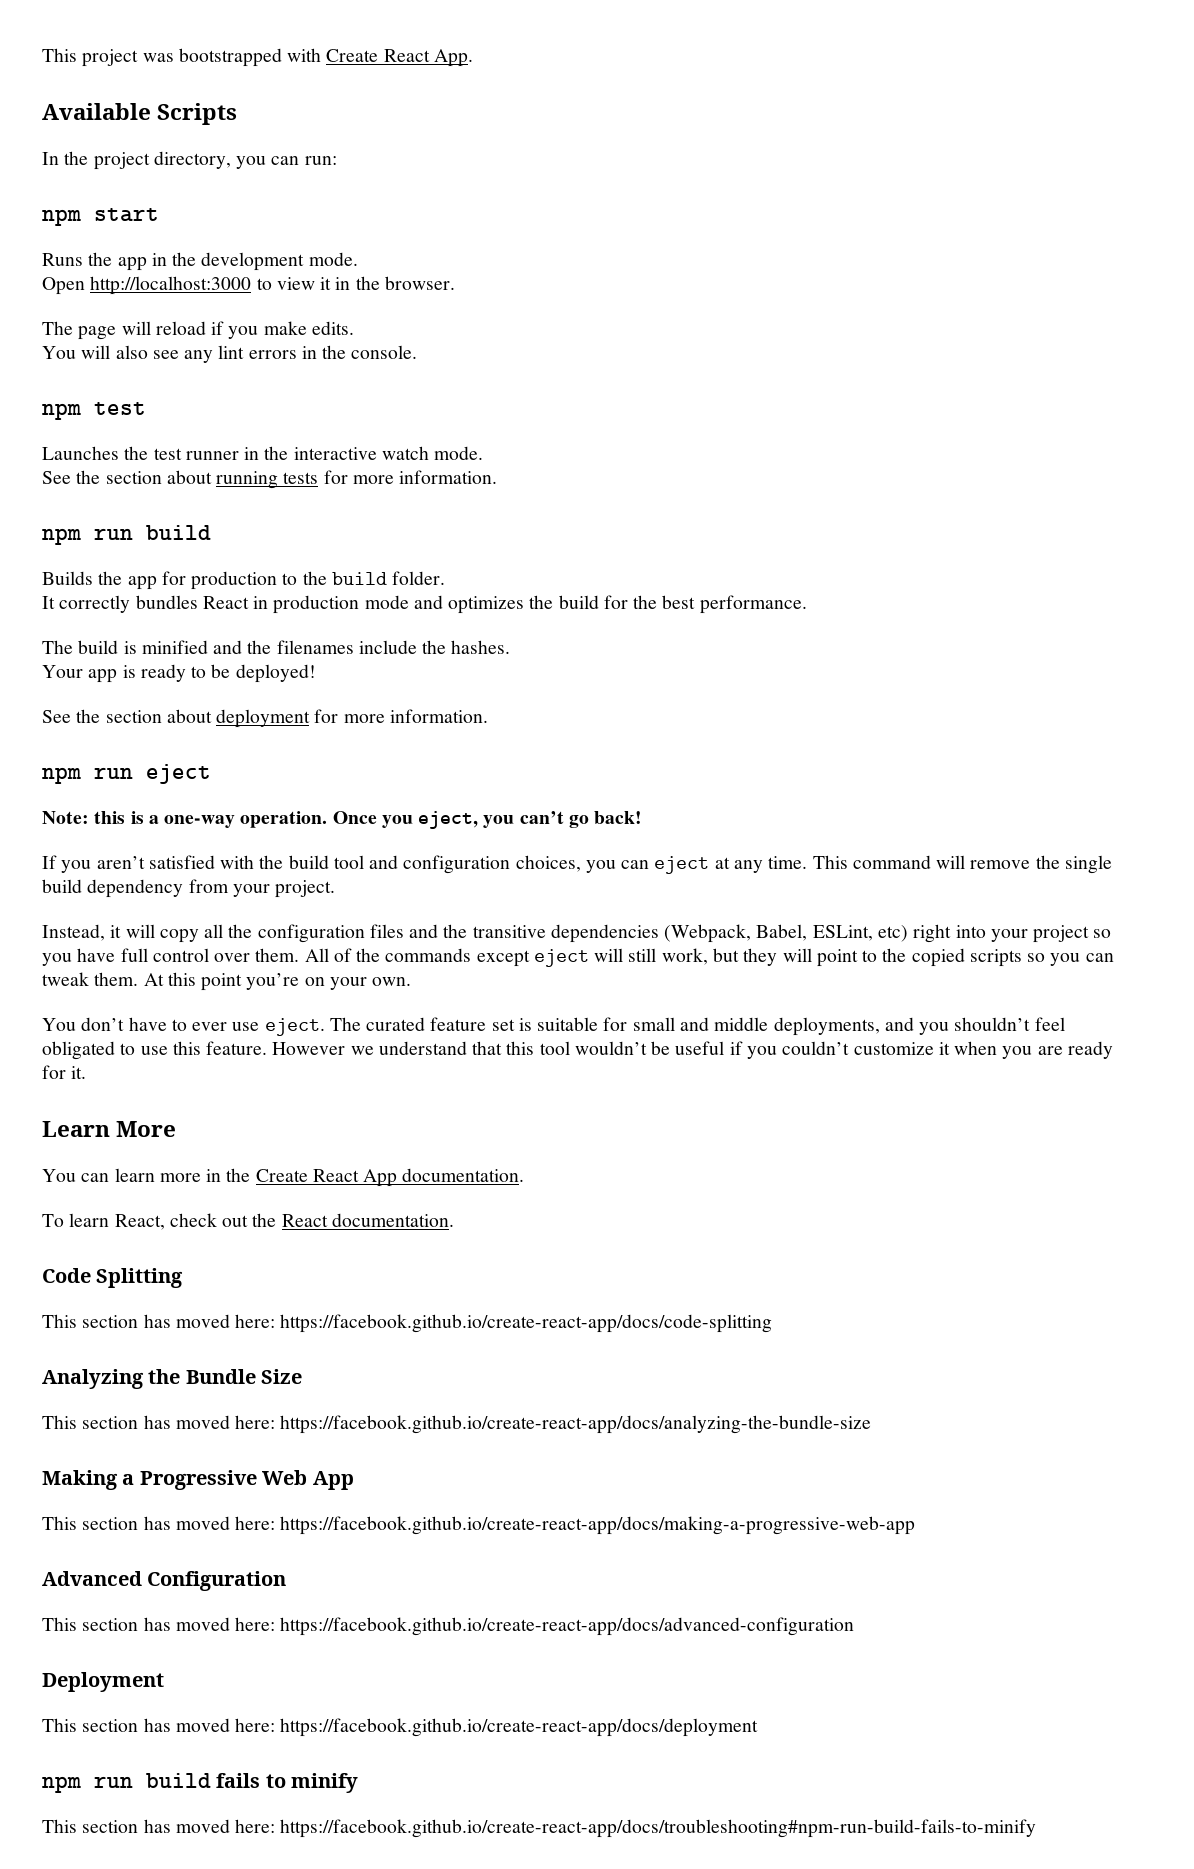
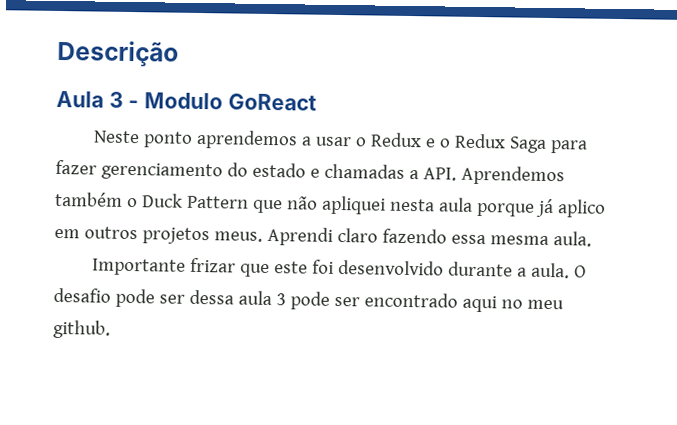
[42,48,473,67] [42,103,238,125] [42,151,337,170] [42,208,159,226] [42,252,358,271] [42,276,455,295] [42,321,354,340] [42,345,418,363] [42,402,146,420] [42,446,484,460] [42,470,498,489] [42,525,211,545] [42,571,446,590] [42,595,807,614] [42,640,511,654] [42,664,316,683] [42,709,488,728] [42,764,211,784] [42,811,643,829] [42,855,1112,874] [42,879,336,898] [42,924,1112,943] [42,948,1114,967] [42,972,412,991] [42,1017,1065,1036] [42,1041,1113,1060] [42,1065,87,1079] [42,1121,177,1137] [42,1168,525,1187] [42,1213,454,1230] [42,1268,184,1288] [42,1314,773,1333] [42,1369,303,1389] [42,1415,872,1434] [42,1470,354,1490] [42,1516,916,1535] [42,1571,287,1591] [42,1617,855,1636] [42,1672,164,1692] [42,1718,759,1737] [42,1773,359,1793] [42,1819,1037,1838] This project was bootstrapped with Create React App. // Available Scripts // In the project directory, you can run: // npm start // Runs the app in the development mode. // Open http://localhost:3000 to view it in the browser. // The page will reload if you make edits. // You will also see any lint errors in the console. // npm test // Launches the test runner in the interactive watch mode. // See the section about running tests for more information. // npm run build // Builds the app for production to the build folder. // It correctly bundles React in production mode and optimizes the build for the best performance. // The build is minified and the filenames include the hashes. // Your app is ready to be deployed! // See the section about deployment for more information. // npm run eject // Note: this is a one-way operation. Once you eject, you can’t go back! // If you aren’t satisfied with the build tool and configuration choices, you can eject at any time. This command will remove the single build dependency from your project. // Instead, it will copy all the configuration files and the transitive dependencies (Webpack, Babel, ESLint, etc) right into your project so you have full control over them. All of the commands except eject will still work, but they will point to the copied scripts so you can tweak them. At this point you’re on your own. // You don’t have to ever use eject. The curated feature set is suitable for small and middle deployments, and you shouldn’t feel obligated to use this feature. However we understand that this tool wouldn’t be useful if you couldn’t customize it when you are ready for it. // Learn More // You can learn more in the Create React App documentation. // To learn React, check out the React documentation. // Code Splitting // This section has moved here: https://facebook.github.io/create-react-app/docs/code-splitting // Analyzing the Bundle Size // This section has moved here: https://facebook.github.io/create-react-app/docs/analyzing-the-bundle-size // Making a Progressive Web App // This section has moved here: https://facebook.github.io/create-react-app/docs/making-a-progressive-web-app // Advanced Configuration // This section has moved here: https://facebook.github.io/create-react-app/docs/advanced-configuration // Deployment // This section has moved here: https://facebook.github.io/create-react-app/docs/deployment // npm run build fails to minify // This section has moved here: https://facebook.github.io/create-react-app/docs/troubleshooting#npm-run-build-fails-to-minify -> [57,39,179,67] [56,90,317,111] [92,129,588,154] [55,159,565,186] [55,191,606,218] [54,226,592,247] [91,257,587,279] [53,287,564,313] [53,319,111,339] Descrição // Aula 3 - Modulo GoReact // Neste ponto aprendemos a usar o Redux e o Redux Saga para fazer gerenciamento do estado e chamadas a API. Aprendemos também o Duck Pattern que não apliquei nesta aula porque já aplico em outros projetos meus. Aprendi claro fazendo essa mesma aula. // Importante frizar que este foi desenvolvido durante a aula. O desafio pode ser dessa aula 3 pode ser encontrado aqui no meu github.

